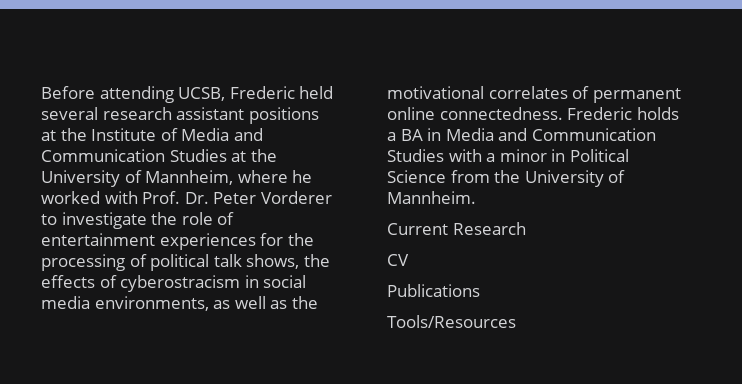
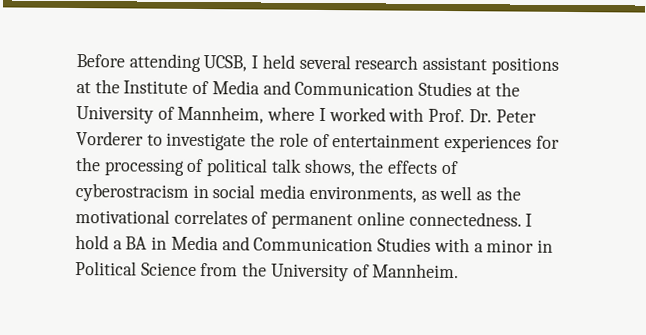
[229,86,295,99] Frederic -> [251,55,259,69] I
[292,170,313,183] he -> [318,107,326,122] I
[567,107,679,120] Frederic holds -> [525,213,533,227] [75,235,109,250] I hold
[387,222,526,235] [387,254,409,266] [387,284,480,297] [387,315,516,328] // Current Research // CV // Publications // Tools/Resources -> (460, 271) none

